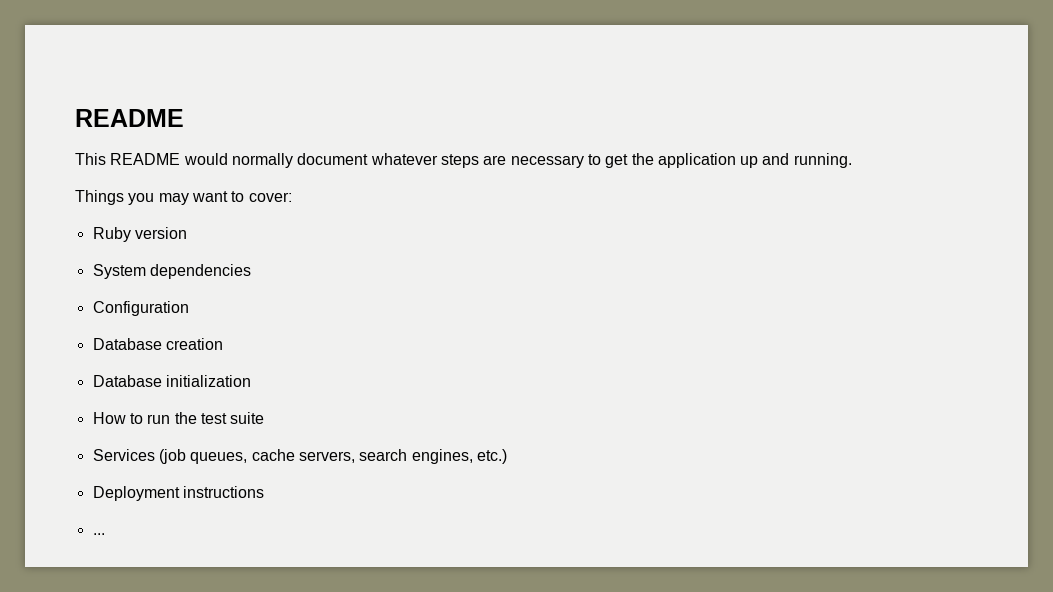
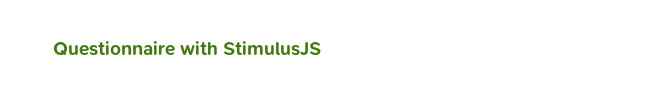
[75,109,184,127] [75,153,852,168] [75,190,292,205] [92,227,187,242] [92,264,251,279] [92,301,189,316] [92,338,223,350] [92,375,251,387] [92,412,265,424] [92,449,507,464] [92,486,264,501] [92,533,105,535] README // This README would normally document whatever steps are necessary to get the application up and running. // Things you may want to cover: // Ruby version // System dependencies // Configuration // Database creation // Database initialization // How to run the test suite // Services (job queues, cache servers, search engines, etc.) // Deployment instructions // ... -> [53,41,322,57] Questionnaire with StimulusJS

